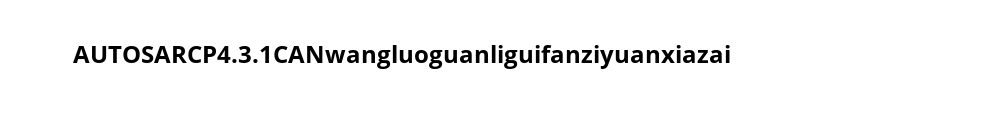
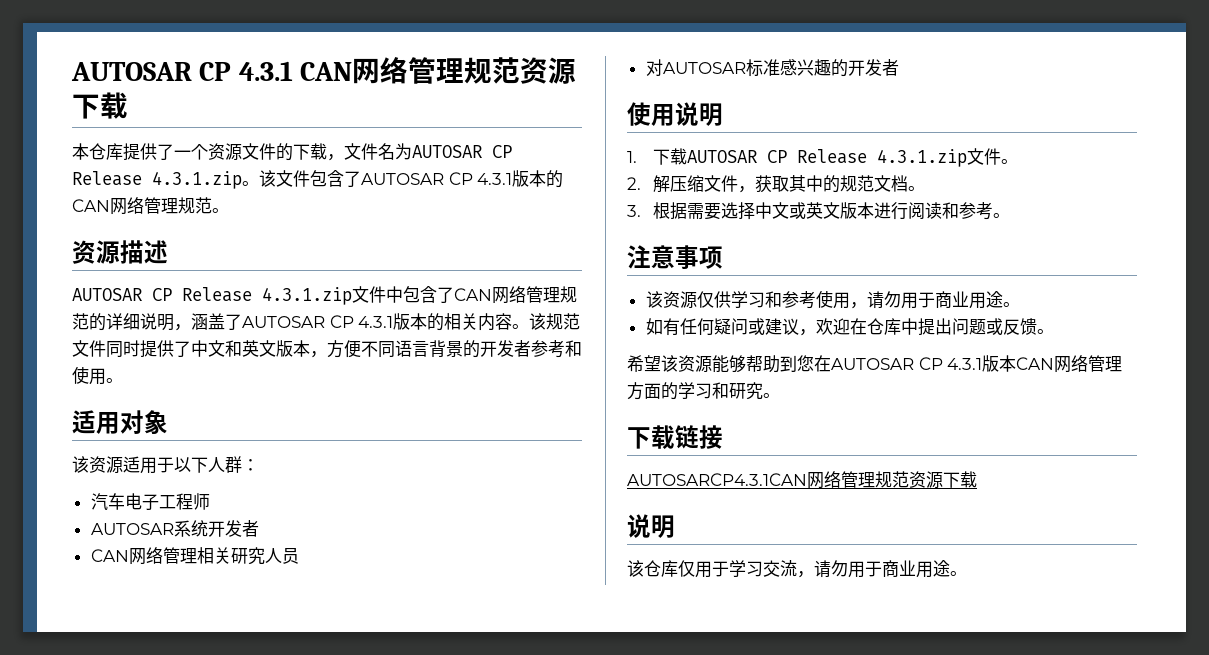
[73,45,731,69] AUTOSARCP4.3.1CANwangluoguanliguifanziyuanxiazai -> [71,57,577,84] [72,92,128,119] [72,143,512,161] [72,170,564,189] [72,197,229,215] [72,240,168,264] [72,286,577,305] [72,313,581,331] [72,340,582,358] [72,366,123,385] [72,410,168,434] [72,456,259,474] [90,493,210,511] [90,520,259,537] [90,547,299,565] [645,59,899,77] [627,102,723,126] [627,148,1018,167] [627,175,925,193] [627,202,1010,220] [627,245,723,269] [645,290,1020,309] [645,318,1054,336] [627,355,1123,373] [627,382,780,400] [627,425,723,450] [627,471,977,489] [627,514,675,538] [627,560,967,578] AUTOSAR CP 4.3.1 CAN网络管理规范资源下载 // 本仓库提供了一个资源文件的下载，文件名为AUTOSAR CP Release 4.3.1.zip。该文件包含了AUTOSAR CP 4.3.1版本的CAN网络管理规范。 // 资源描述 // AUTOSAR CP Release 4.3.1.zip文件中包含了CAN网络管理规范的详细说明，涵盖了AUTOSAR CP 4.3.1版本的相关内容。该规范文件同时提供了中文和英文版本，方便不同语言背景的开发者参考和使用。 // 适用对象 // 该资源适用于以下人群： // 汽车电子工程师 // AUTOSAR系统开发者 // CAN网络管理相关研究人员 // 对AUTOSAR标准感兴趣的开发者 // 使用说明 // 1.下载AUTOSAR CP Release 4.3.1.zip文件。 // 2.解压缩文件，获取其中的规范文档。 // 3.根据需要选择中文或英文版本进行阅读和参考。 // 注意事项 // 该资源仅供学习和参考使用，请勿用于商业用途。 // 如有任何疑问或建议，欢迎在仓库中提出问题或反馈。 // 希望该资源能够帮助到您在AUTOSAR CP 4.3.1版本CAN网络管理方面的学习和研究。 // 下载链接 // AUTOSARCP4.3.1CAN网络管理规范资源下载 // 说明 // 该仓库仅用于学习交流，请勿用于商业用途。

